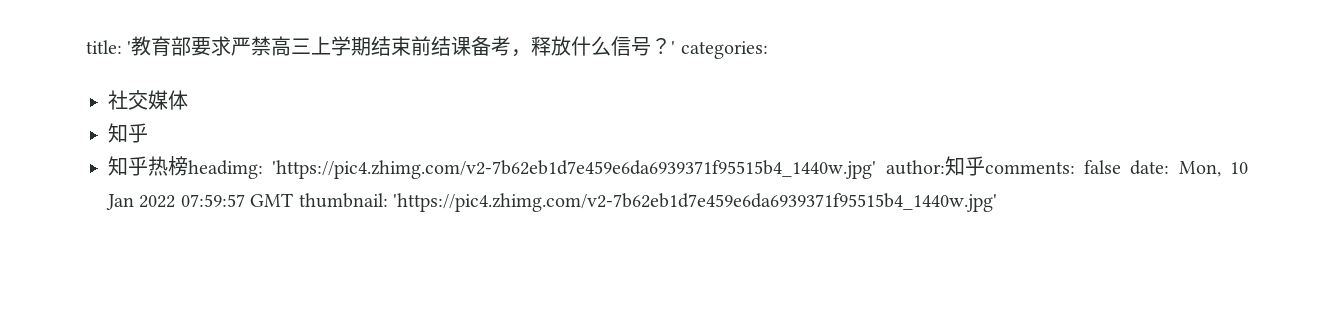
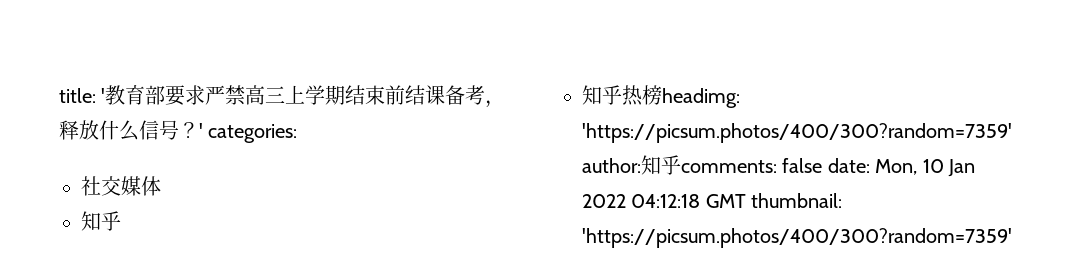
[272,160,877,179] 'https://pic4.zhimg.com/v2-7b62eb1d7e459e6da6939371f95515b4_1440w.jpg' -> [582,123,1012,143] 'https://picsum.photos/400/300?random=7359'
[180,194,245,207] 07:59:57 -> [631,194,701,208] 04:12:18
[393,193,997,212] 'https://pic4.zhimg.com/v2-7b62eb1d7e459e6da6939371f95515b4_1440w.jpg' -> [582,228,1012,248] 'https://picsum.photos/400/300?random=7359'

